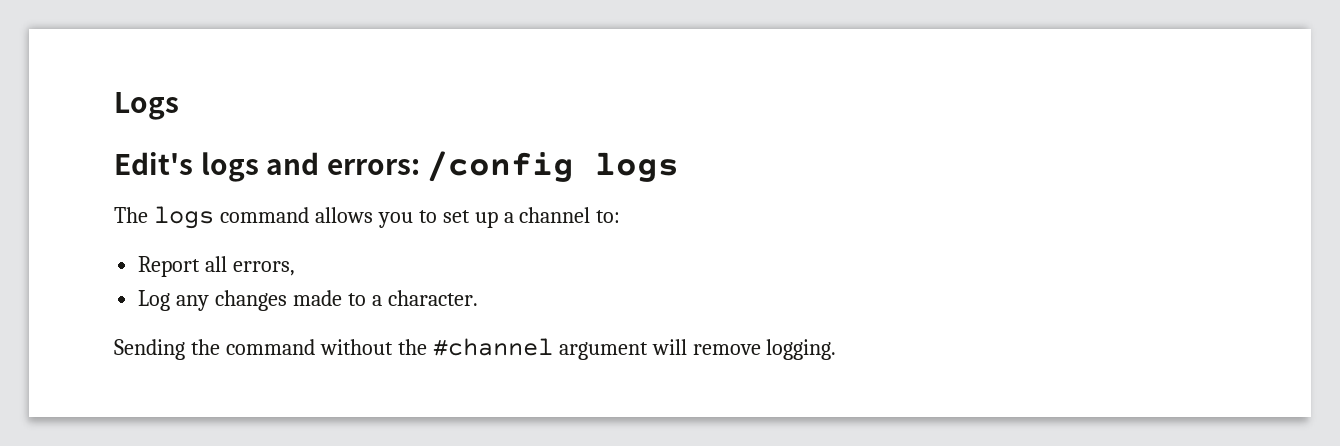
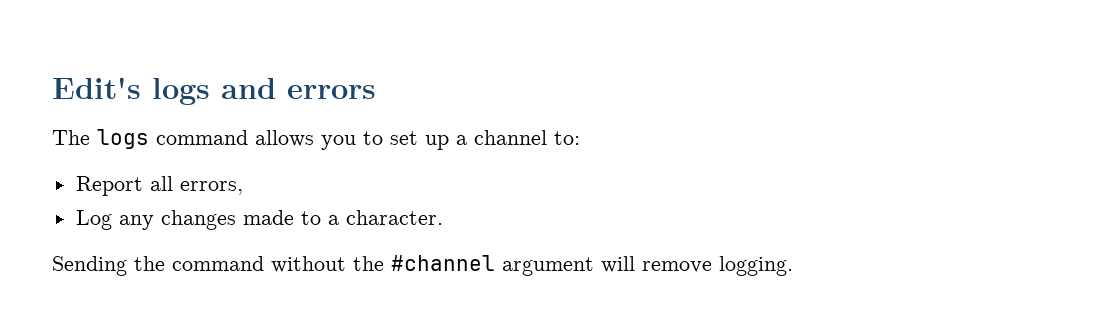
[114,92,179,120] Logs // -> (52, 88) none
[326,151,680,182] errors: /config logs -> [287,85,376,99] errors

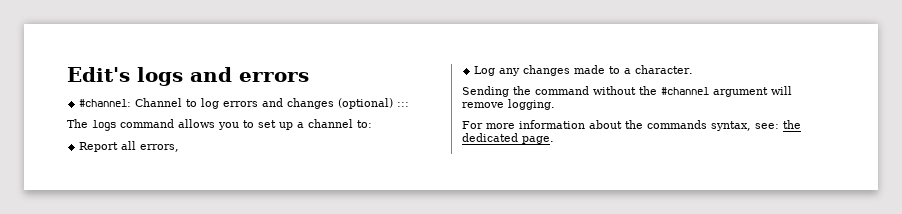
(376, 92) none -> [79,98,410,109] // #channel: Channel to log errors and changes (optional) :::
(793, 266) none -> [462,120,801,131] [462,133,554,144] // For more information about the commands syntax, see: the dedicated page.

